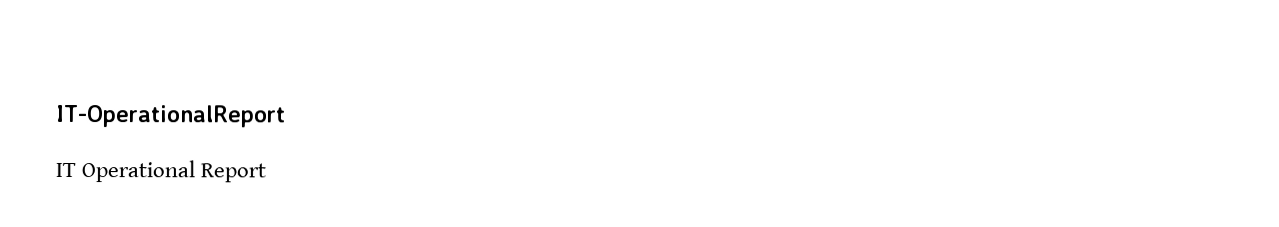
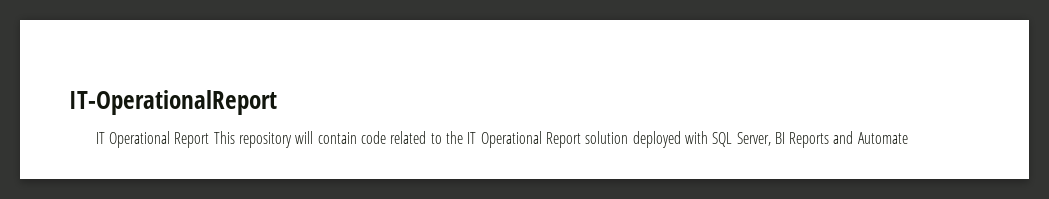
(267, 173) none -> [213,131,908,148] This repository will contain code related to the IT Operational Report solution deployed with SQL Server, BI Reports and Automate

